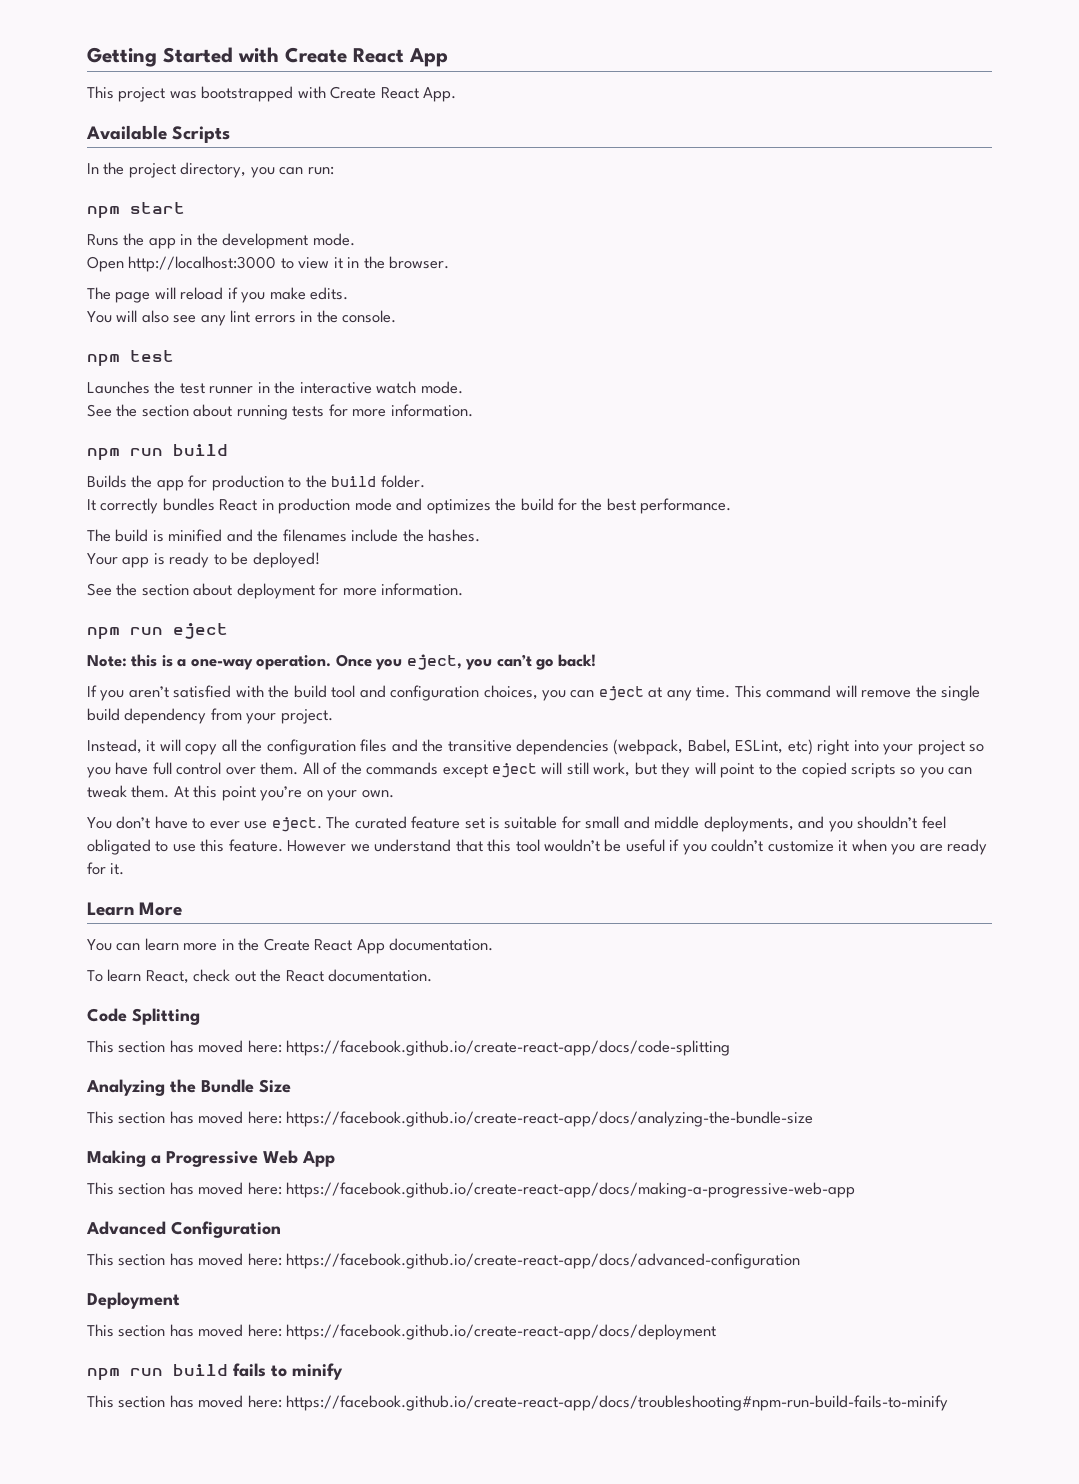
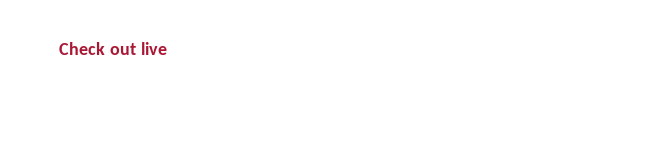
[87,47,448,67] [87,86,457,102] [86,125,231,143] [87,162,334,178] [87,202,185,218] [87,233,355,249] [87,256,450,272] [87,287,349,303] [87,310,397,326] [87,350,174,366] [87,381,463,394] [87,404,473,420] [87,444,228,460] [87,475,425,491] [87,498,732,514] [87,529,481,542] [87,552,320,568] [87,583,464,599] [87,623,228,639] [87,654,597,670] [87,685,981,701] [87,708,333,724] [87,739,985,755] [87,762,973,778] [87,785,394,801] [87,816,946,832] [87,839,988,855] [87,862,125,875] [87,902,183,916] [87,938,494,954] [87,969,433,984] [87,1008,200,1025] [87,1040,731,1056] [86,1079,291,1096] [87,1111,814,1127] [87,1150,335,1167] [87,1182,856,1198] [86,1221,281,1238] [87,1253,801,1269] [87,1292,180,1309] [87,1324,717,1340] [87,1363,343,1380] [87,1395,949,1411] Getting Started with Create React App // This project was bootstrapped with Create React App. // Available Scripts // In the project directory, you can run: // npm start // Runs the app in the development mode. // Open http://localhost:3000 to view it in the browser. // The page will reload if you make edits. // You will also see any lint errors in the console. // npm test // Launches the test runner in the interactive watch mode. // See the section about running tests for more information. // npm run build // Builds the app for production to the build folder. // It correctly bundles React in production mode and optimizes the build for the best performance. // The build is minified and the filenames include the hashes. // Your app is ready to be deployed! // See the section about deployment for more information. // npm run eject // Note: this is a one-way operation. Once you eject, you can’t go back! // If you aren’t satisfied with the build tool and configuration choices, you can eject at any time. This command will remove the single build dependency from your project. // Instead, it will copy all the configuration files and the transitive dependencies (webpack, Babel, ESLint, etc) right into your project so you have full control over them. All of the commands except eject will still work, but they will point to the copied scripts so you can tweak them. At this point you’re on your own. // You don’t have to ever use eject. The curated feature set is suitable for small and middle deployments, and you shouldn’t feel obligated to use this feature. However we understand that this tool wouldn’t be useful if you couldn’t customize it when you are ready for it. // Learn More // You can learn more in the Create React App documentation. // To learn React, check out the React documentation. // Code Splitting // This section has moved here: https://facebook.github.io/create-react-app/docs/code-splitting // Analyzing the Bundle Size // This section has moved here: https://facebook.github.io/create-react-app/docs/analyzing-the-bundle-size // Making a Progressive Web App // This section has moved here: https://facebook.github.io/create-react-app/docs/making-a-progressive-web-app // Advanced Configuration // This section has moved here: https://facebook.github.io/create-react-app/docs/advanced-configuration // Deployment // This section has moved here: https://facebook.github.io/create-react-app/docs/deployment // npm run build fails to minify // This section has moved here: https://facebook.github.io/create-react-app/docs/troubleshooting#npm-run-build-fails-to-minify -> [59,42,167,55] Check out live

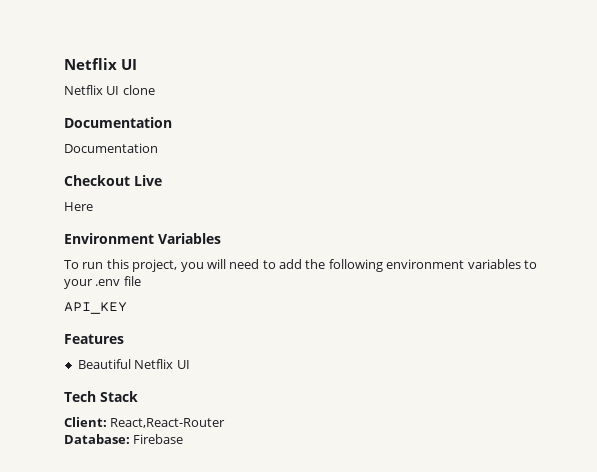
[59,42,167,55] Check out live -> [64,58,137,70] [64,85,155,95] [64,117,172,128] [64,143,158,153] [64,175,162,186] [64,202,93,211] [64,233,221,244] [64,259,537,272] [64,276,141,289] [64,302,127,314] [64,334,124,344] [77,359,190,369] [64,391,138,402] [64,417,226,428] [64,434,184,444] Netflix UI // Netflix UI clone // Documentation // Documentation // Checkout Live // Here // Environment Variables // To run this project, you will need to add the following environment variables to your .env file // API_KEY // Features // Beautiful Netflix UI // Tech Stack // Client: React,React-Router // Database: Firebase

